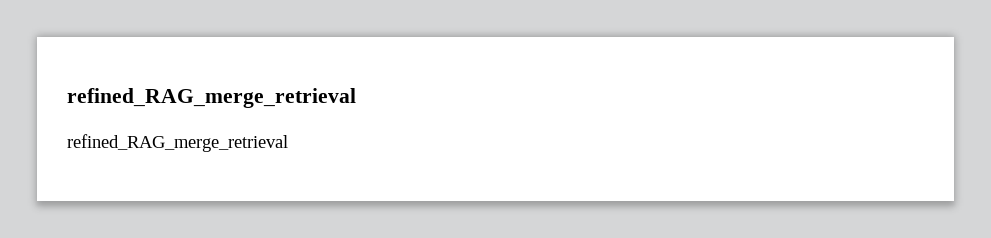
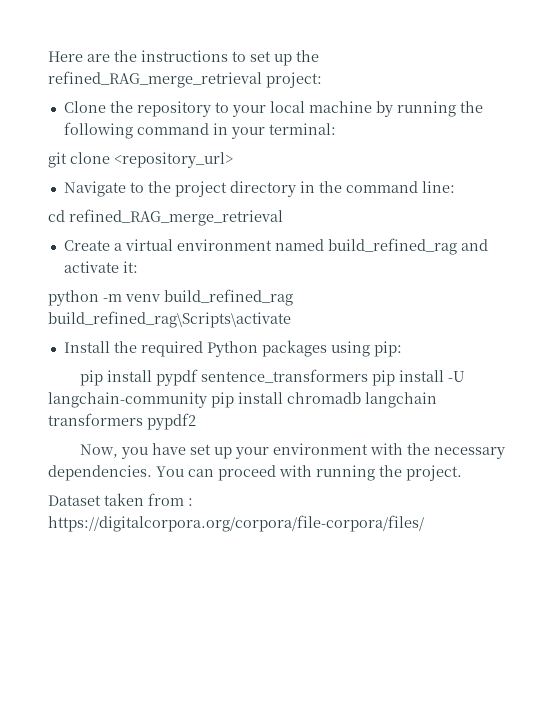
[67,88,356,108] [67,134,288,152] refined_RAG_merge_retrieval // refined_RAG_merge_retrieval -> [48,50,319,66] [48,71,322,88] [63,101,483,117] [63,122,336,139] [48,152,233,168] [63,181,455,197] [48,209,283,226] [63,238,488,255] [63,261,138,273] [48,289,293,306] [48,311,291,328] [63,340,402,357] [79,369,465,386] [48,392,437,408] [48,413,196,430] [79,443,505,459] [48,465,462,481] [48,493,193,506] [48,515,424,532] Here are the instructions to set up the refined_RAG_merge_retrieval project: // Clone the repository to your local machine by running the following command in your terminal: // git clone <repository_url> // Navigate to the project directory in the command line: // cd refined_RAG_merge_retrieval // Create a virtual environment named build_refined_rag and activate it: // python -m venv build_refined_rag build_refined_rag\Scripts\activate // Install the required Python packages using pip: // pip install pypdf sentence_transformers pip install -U langchain-community pip install chromadb langchain transformers pypdf2 // Now, you have set up your environment with the necessary dependencies. You can proceed with running the project. // Dataset taken from : https://digitalcorpora.org/corpora/file-corpora/files/

